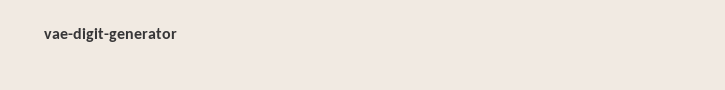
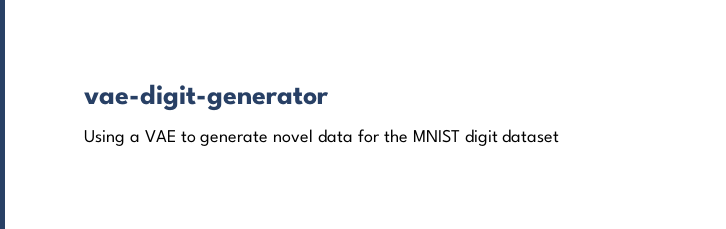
(177, 35) none -> [84,129,560,146] // Using a VAE to generate novel data for the MNIST digit dataset

